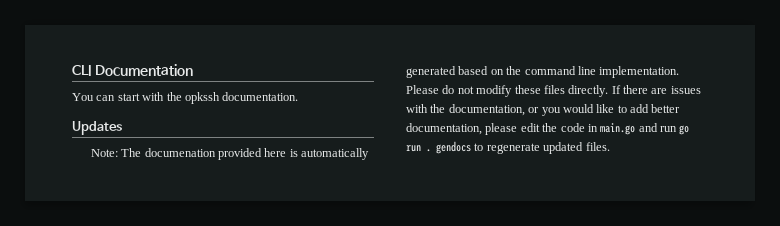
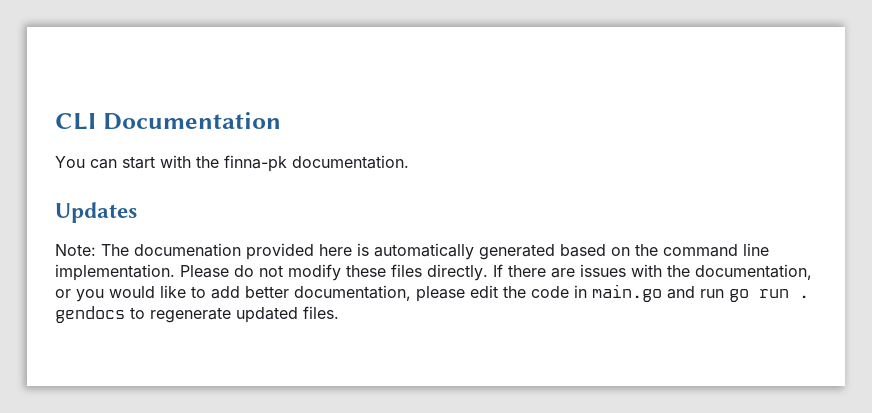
[184,92,220,104] opkssh -> [224,155,287,172] finna-pk

